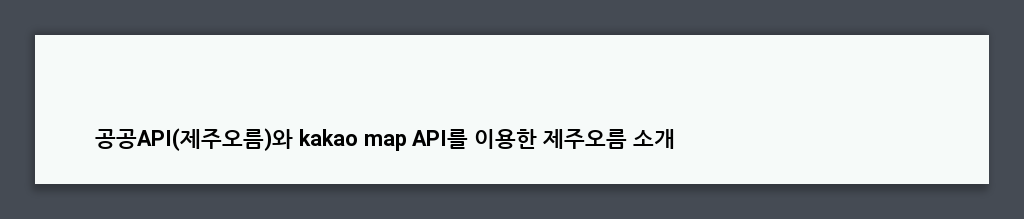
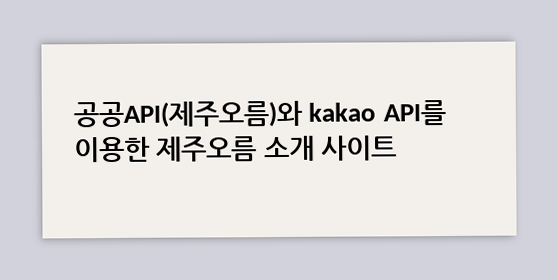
[363,134,407,151] map -> (377, 112) none
(675, 139) none -> [319,135,397,161] 사이트

